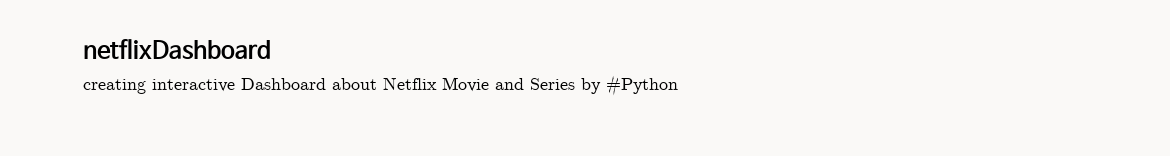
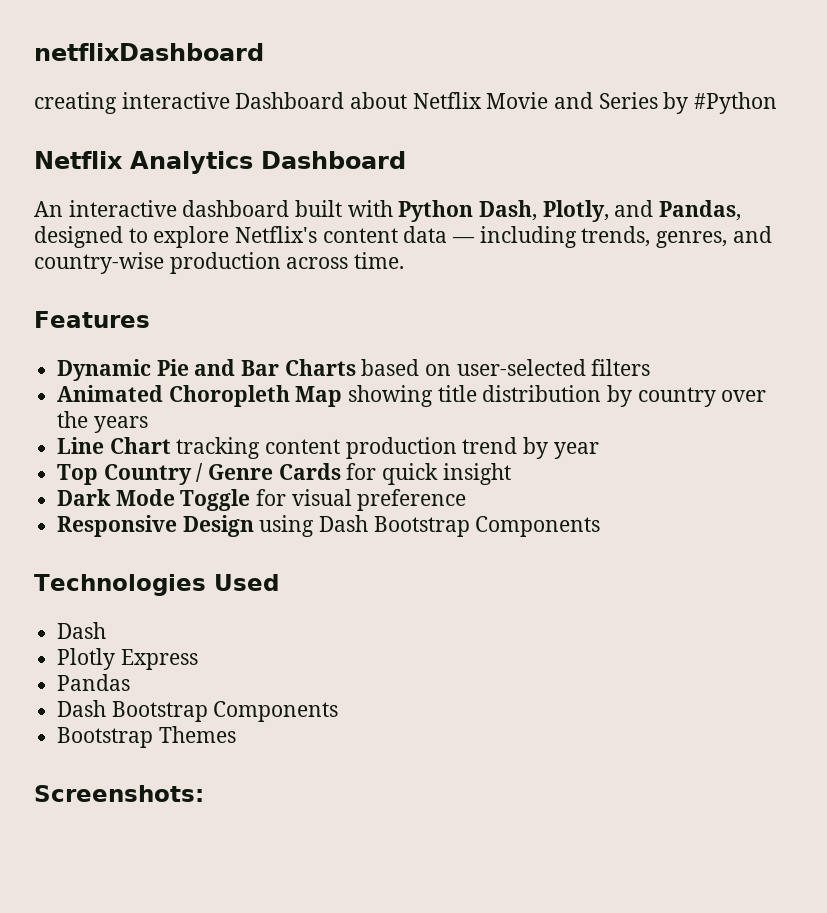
(678, 85) none -> [34,151,406,174] [34,200,742,222] [34,226,772,248] [34,252,405,274] [34,311,150,328] [57,359,651,381] [57,385,767,407] [57,411,148,433] [57,437,599,459] [57,463,511,485] [57,489,467,511] [57,515,601,537] [34,574,279,596] [57,622,107,639] [57,648,198,670] [57,674,131,691] [57,700,339,722] [57,726,236,748] [34,785,204,802] // Netflix Analytics Dashboard // An interactive dashboard built with Python Dash, Plotly, and Pandas, designed to explore Netflix's content data — including trends, genres, and country-wise production across time. // Features // Dynamic Pie and Bar Charts based on user-selected filters // Animated Choropleth Map showing title distribution by country over the years // Line Chart tracking content production trend by year // Top Country / Genre Cards for quick insight // Dark Mode Toggle for visual preference // Responsive Design using Dash Bootstrap Components // Technologies Used // Dash // Plotly Express // Pandas // Dash Bootstrap Components // Bootstrap Themes // Screenshots:

